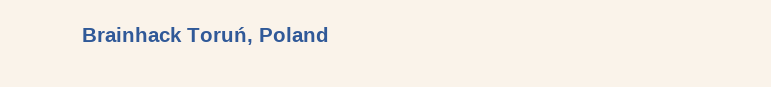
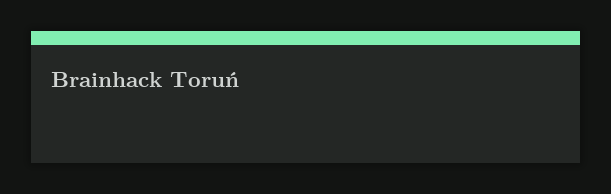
[187,27,329,45] Toruń, Poland -> [170,72,239,87] Toruń

